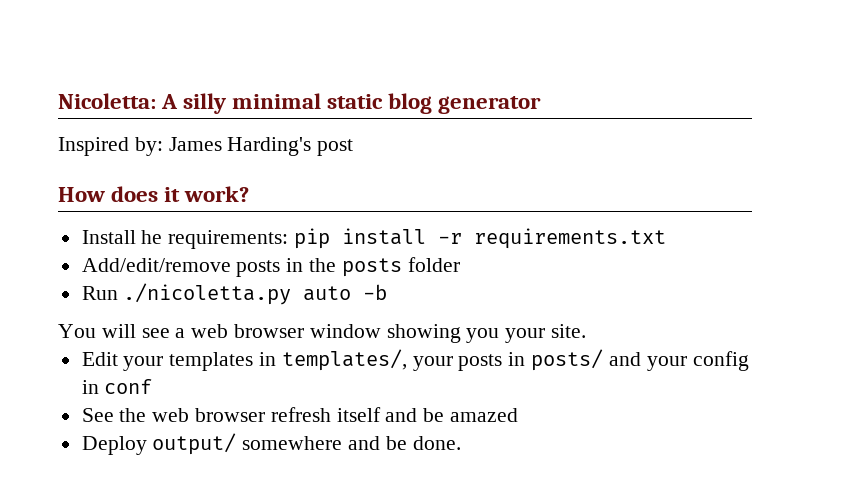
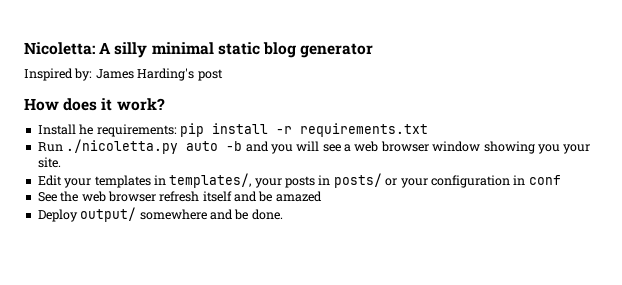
[81,257,460,277] // Add/edit/remove posts in the posts folder -> (428, 130) none
[58,324,96,338] // You -> [245,141,293,154] and you
[608,351,749,371] and your config -> [385,175,510,188] or your configuration

